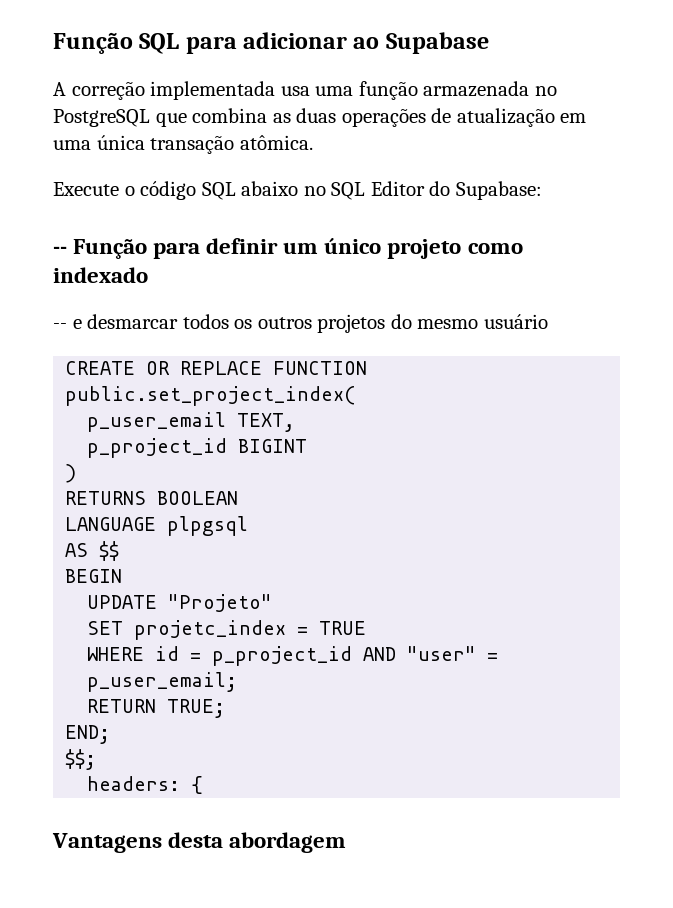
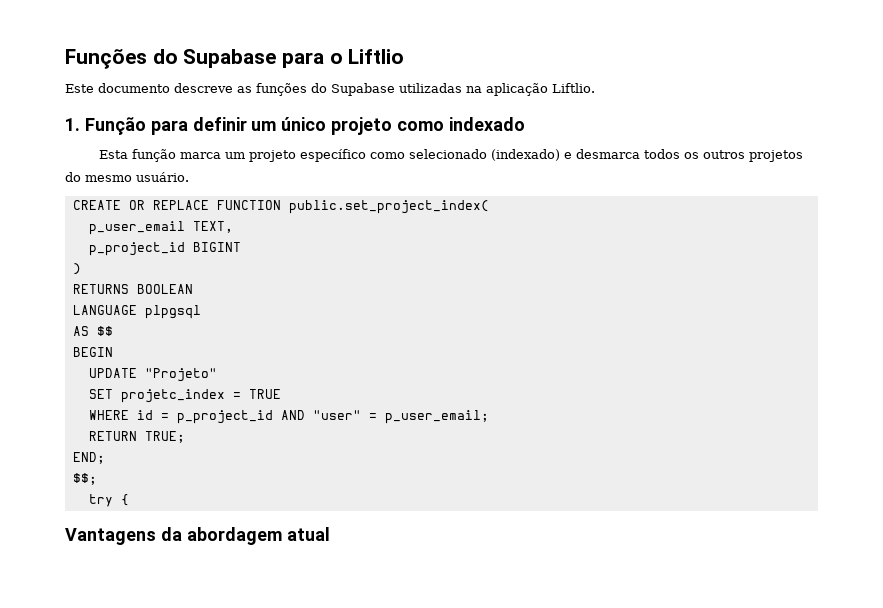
[53,32,489,54] [53,81,557,100] [53,108,587,127] [53,135,313,154] [53,181,542,200] [53,246,67,254] Função SQL para adicionar ao Supabase // A correção implementada usa uma função armazenada no PostgreSQL que combina as duas operações de atualização em uma única transação atômica. // Execute o código SQL abaixo no SQL Editor do Supabase: // -- -> [65,49,405,69] [65,83,595,96] [65,118,80,131] Funções do Supabase para o Liftlio // Este documento descreve as funções do Supabase utilizadas na aplicação Liftlio. // 1.
[53,314,179,329] -- e desmarcar -> [98,149,640,162] Esta função marca um projeto específico como selecionado (indexado) e desmarca
[483,314,548,329] usuário -> [136,172,189,182] usuário.
[87,776,181,791] headers: -> [88,494,113,507] try
[168,832,347,853] desta abordagem -> [160,527,330,545] da abordagem atual

